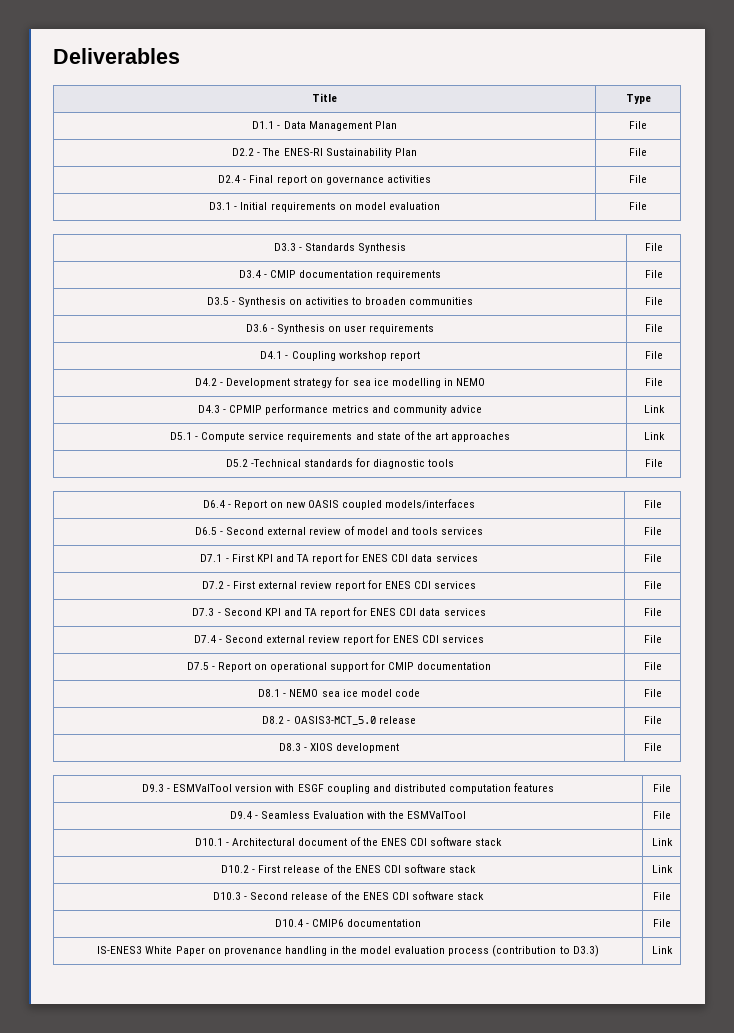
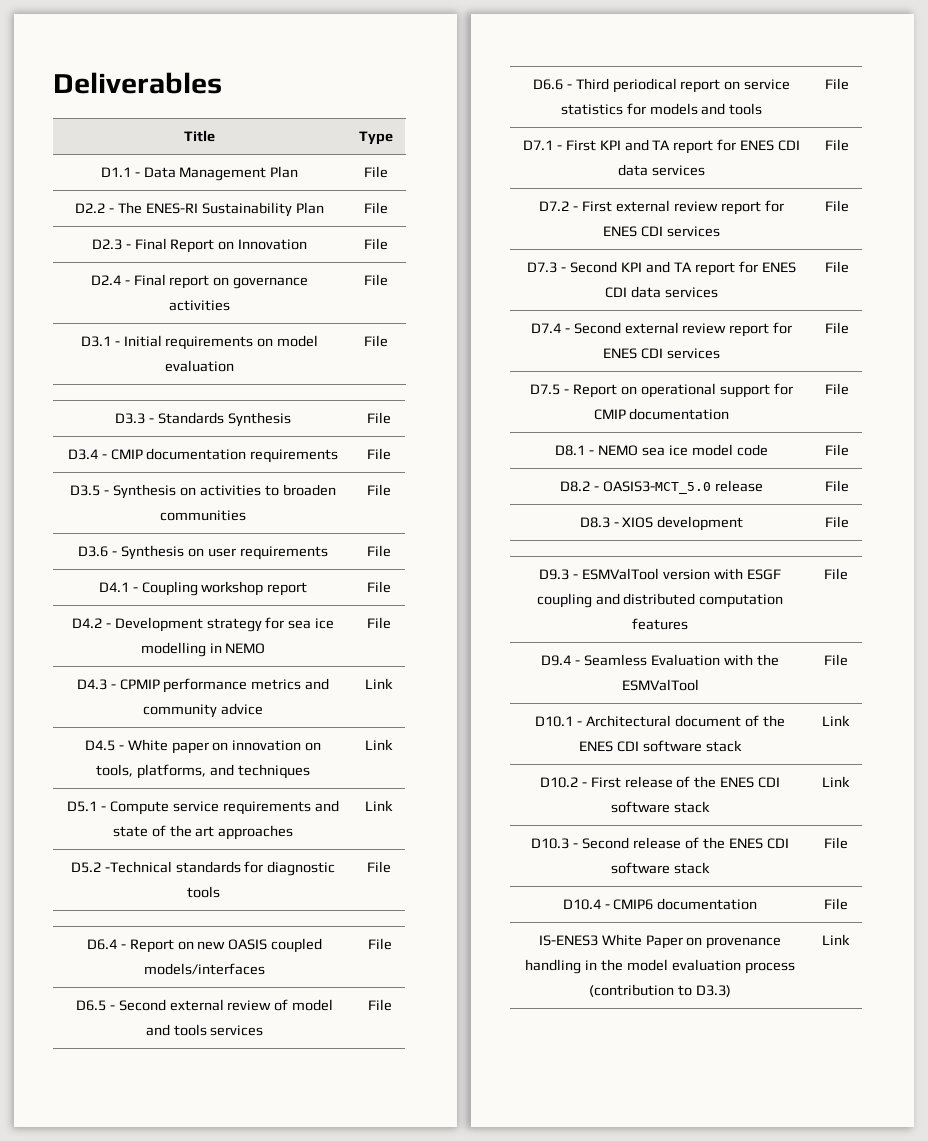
(647, 152) none -> [91,238,308,253] [363,238,388,250] // D2.3 - Final Report on Innovation | File
(665, 409) none -> [84,739,322,754] [96,764,310,779] [365,739,393,750] // D4.5 - White paper on innovation on tools, platforms, and techniques | Link
(662, 531) none -> [532,78,791,93] [560,103,763,115] [825,78,849,90] // D6.6 - Third periodical report on service statistics for models and tools | File

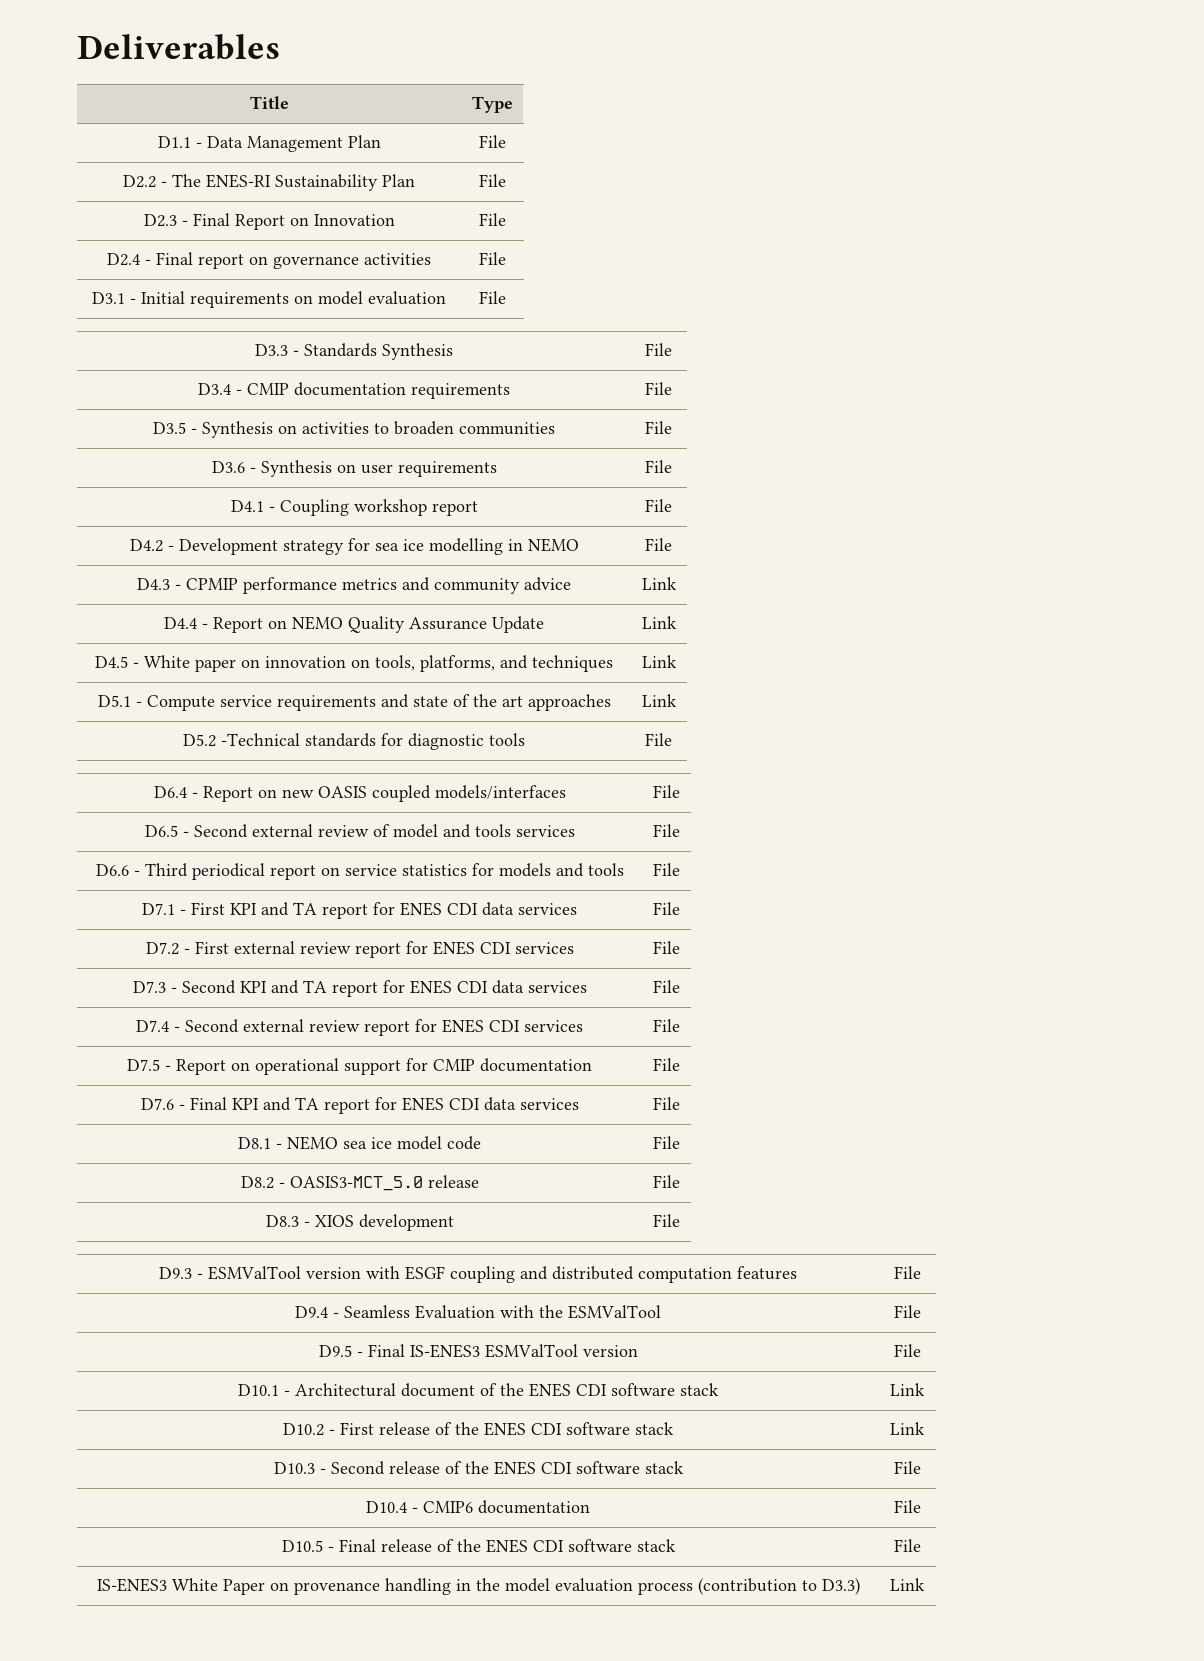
(393, 683) none -> [164,616,544,633] [641,616,677,629] // D4.4 - Report on NEMO Quality Assurance Update | Link
(849, 389) none -> [140,1097,579,1114] [652,1097,680,1110] // D7.6 - Final KPI and TA report for ENES CDI data services | File
(848, 660) none -> [318,1344,638,1358] [893,1344,921,1357] // D9.5 - Final IS-ENES3 ESMValTool version | File
(848, 904) none -> [281,1539,676,1553] [893,1539,921,1552] // D10.5 - Final release of the ENES CDI software stack | File

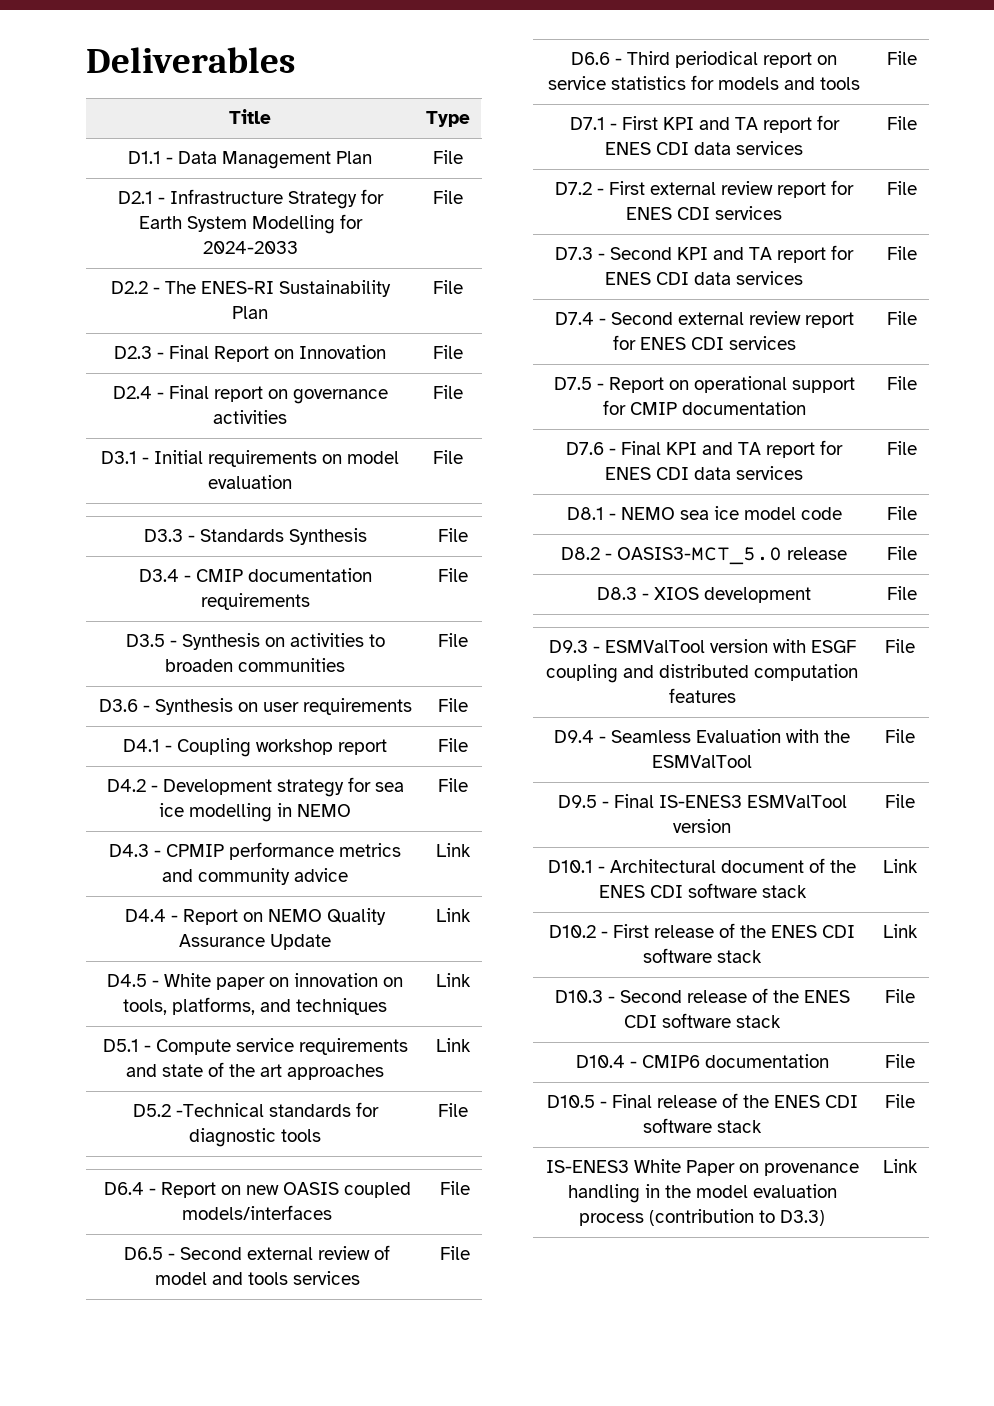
(506, 141) none -> [117,189,384,209] [138,214,363,234] [202,241,298,254] [432,190,463,204] // D2.1 - Infrastructure Strategy for Earth System Modelling for 2024-2033 | File

